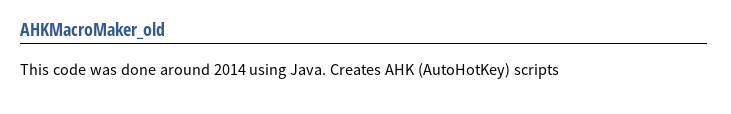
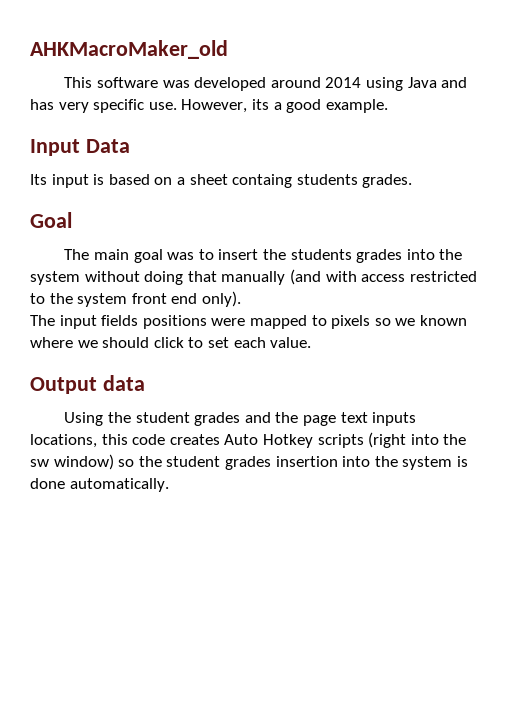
[52,63,560,79] code was done around 2014 using Java. Creates AHK (AutoHotKey) scripts -> [96,77,468,91] [30,99,388,113] [30,139,130,156] [30,174,413,188] [30,212,72,228] [64,249,463,263] [30,269,477,285] [30,291,241,307] [30,315,467,329] [30,337,312,348] [30,375,145,394] [64,412,417,426] [30,432,467,448] [30,454,468,470] [30,478,169,492] software was developed around 2014 using Java and has very specific use. However, its a good example. // Input Data // Its input is based on a sheet containg students grades. // Goal // The main goal was to insert the students grades into the system without doing that manually (and with access restricted to the system front end only). // The input fields positions were mapped to pixels so we known where we should click to set each value. // Output data // Using the student grades and the page text inputs locations, this code creates Auto Hotkey scripts (right into the sw window) so the student grades insertion into the system is done automatically.

